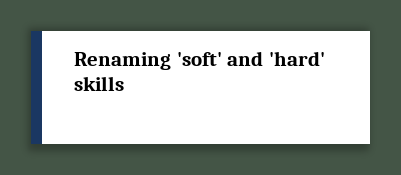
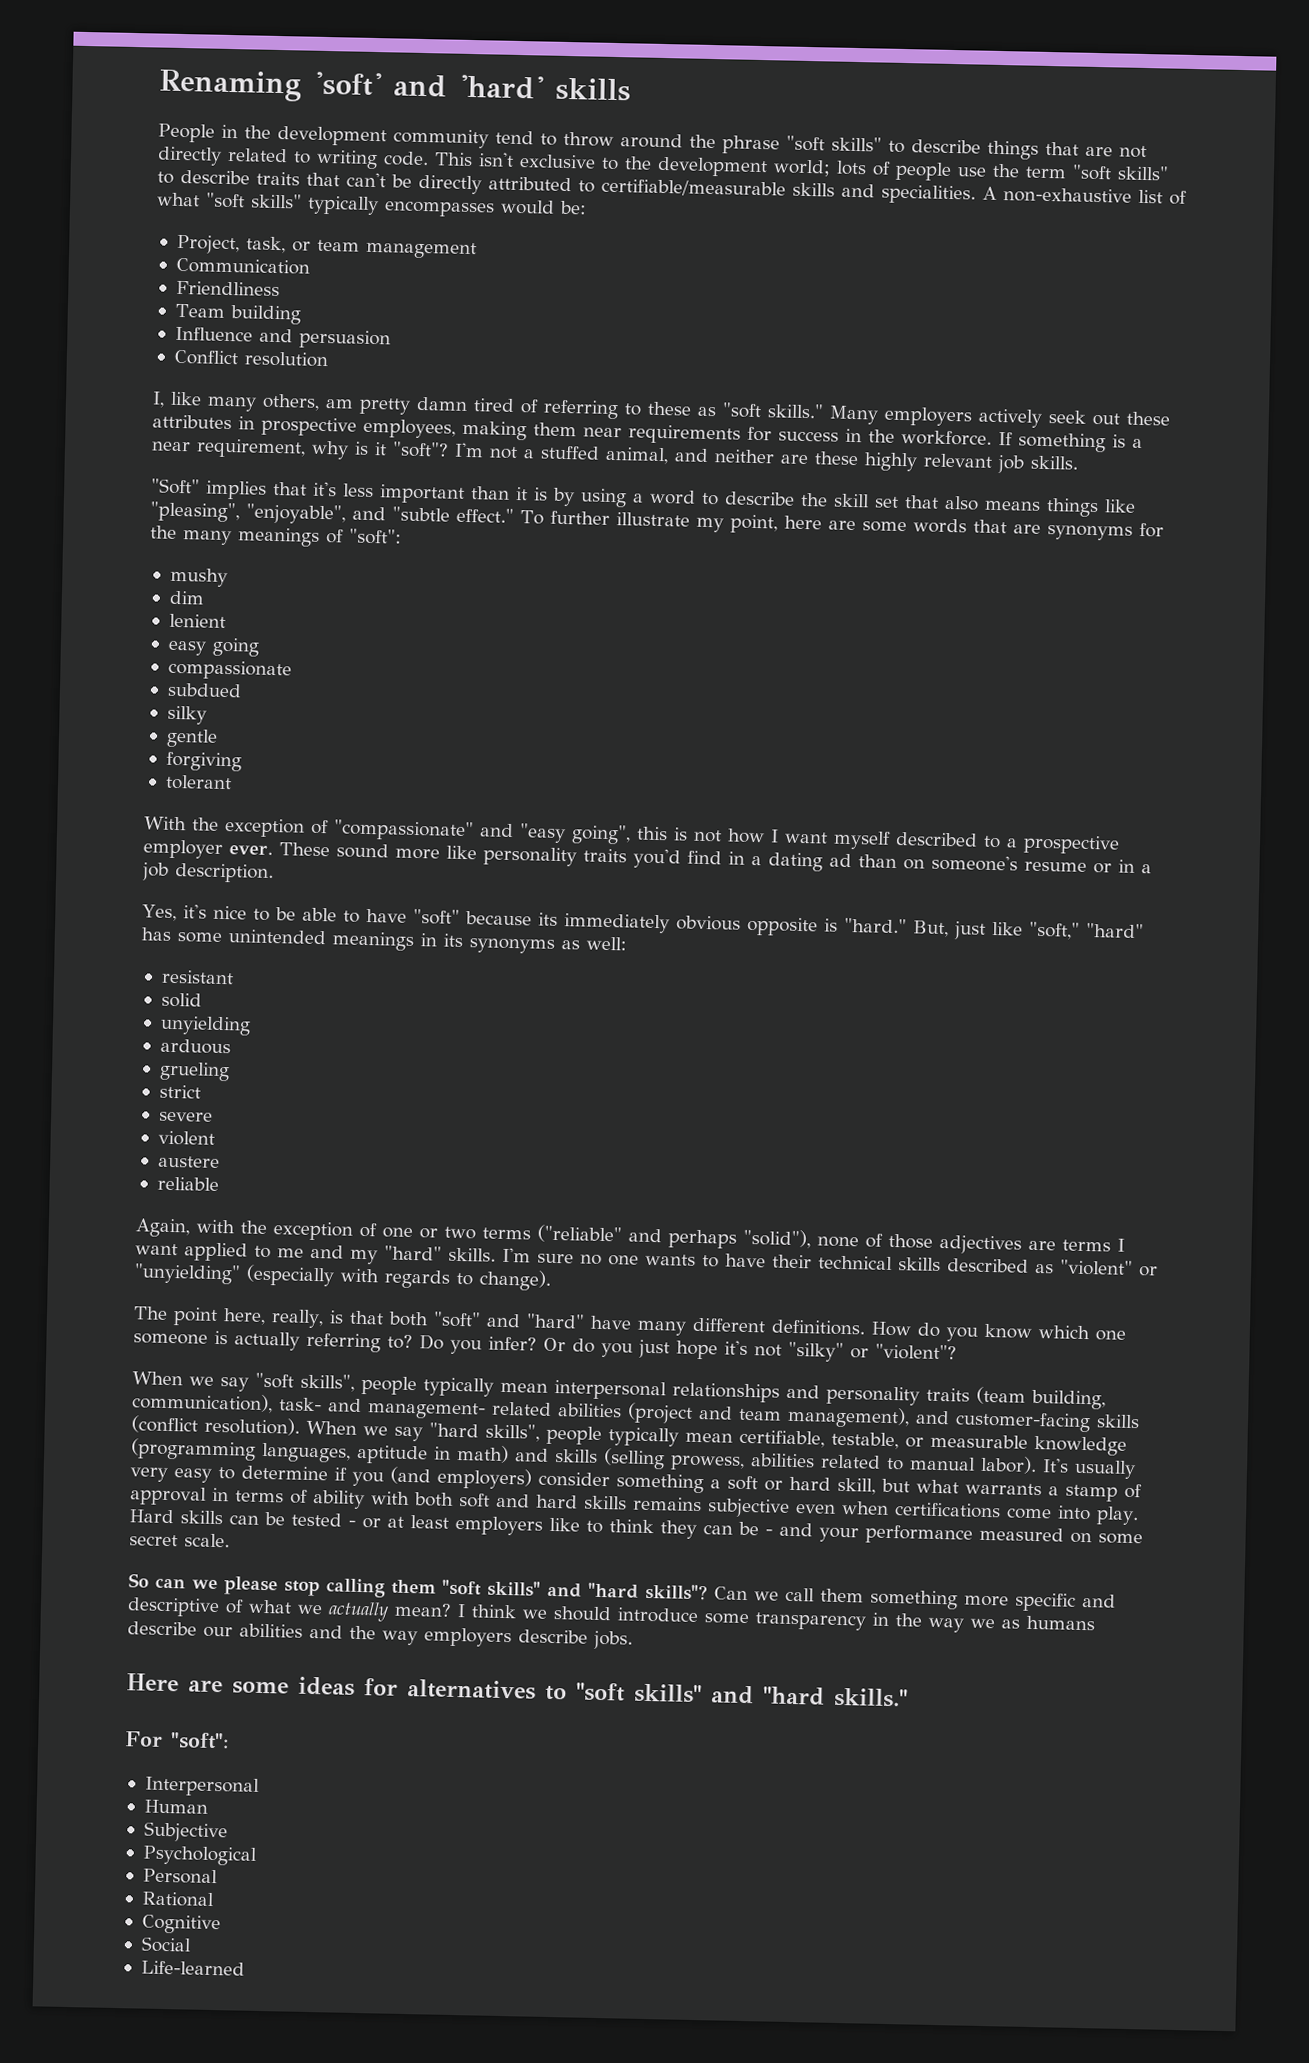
(124, 83) none -> [158,123,1147,160] [157,146,1169,181] [157,169,1187,205] [157,192,587,218] [176,234,477,260] [175,257,310,275] [175,280,280,297] [174,303,301,325] [174,326,391,350] [173,349,329,368] [152,391,1170,428] [152,414,1143,453] [151,438,1079,474] [151,478,1136,518] [150,501,1164,541] [150,525,402,547] [169,567,228,588] [168,590,205,605] [168,613,226,628] [167,637,260,657] [167,659,292,681] [166,682,242,698] [166,705,207,725] [165,728,218,748] [165,751,242,772] [164,774,232,791] [144,816,1120,855] [143,839,1152,874] [142,862,274,884] [142,904,1144,940] [141,927,627,954] [160,969,234,985] [160,992,202,1008] [159,1015,251,1036] [159,1038,231,1055] [158,1061,230,1082] [158,1084,201,1099] [158,1111,213,1122] [157,1130,215,1146] [157,1155,220,1168] [156,1176,219,1191] [135,1218,1125,1255] [135,1242,1158,1277] [134,1263,552,1291] [133,1306,1126,1342] [133,1330,957,1362] [132,1371,1106,1410] [132,1392,1140,1433] [131,1415,1127,1456] [131,1438,1136,1480] [130,1465,1142,1502] [130,1486,1139,1526] [129,1509,1143,1545] [129,1533,230,1548] [128,1573,1116,1612] [127,1597,1095,1633] [127,1621,633,1650] [126,1673,908,1708] [125,1731,229,1750] [144,1776,260,1797] [143,1799,208,1814] [143,1821,228,1843] [142,1845,257,1866] [142,1868,218,1885] [141,1891,215,1908] [141,1914,221,1935] [140,1936,192,1953] [140,1960,245,1976] // People in the development community tend to throw around the phrase "soft skills" to describe things that are not directly related to writing code. This isn't exclusive to the development world; lots of people use the term "soft skills" to describe traits that can't be directly attributed to certifiable/measurable skills and specialities. A non-exhaustive list of what "soft skills" typically encompasses would be: // Project, task, or team management // Communication // Friendliness // Team building // Influence and persuasion // Conflict resolution // I, like many others, am pretty damn tired of referring to these as "soft skills." Many employers actively seek out these attributes in prospective employees, making them near requirements for success in the workforce. If something is a near requirement, why is it "soft"? I'm not a stuffed animal, and neither are these highly relevant job skills. // "Soft" implies that it's less important than it is by using a word to describe the skill set that also means things like "pleasing", "enjoyable", and "subtle effect." To further illustrate my point, here are some words that are synonyms for the many meanings of "soft": // mushy // dim // lenient // easy going // compassionate // subdued // silky // gentle // forgiving // tolerant // With the exception of "compassionate" and "easy going", this is not how I want myself described to a prospective employer ever. These sound more like personality traits you'd find in a dating ad than on someone's resume or in a job description. // Yes, it's nice to be able to have "soft" because its immediately obvious opposite is "hard." But, just like "soft," "hard" has some unintended meanings in its synonyms as well: // resistant // solid // unyielding // arduous // grueling // strict // severe // violent // austere // reliable // Again, with the exception of one or two terms ("reliable" and perhaps "solid"), none of those adjectives are terms I want applied to me and my "hard" skills. I'm sure no one wants to have their technical skills described as "violent" or "unyielding" (especially with regards to change). // The point here, really, is that both "soft" and "hard" have many different definitions. How do you know which one someone is actually referring to? Do you infer? Or do you just hope it's not "silky" or "violent"? // When we say "soft skills", people typically mean interpersonal relationships and personality traits (team building, communication), task- and management- related abilities (project and team management), and customer-facing skills (conflict resolution). When we say "hard skills", people typically mean certifiable, testable, or measurable knowledge (programming languages, aptitude in math) and skills (selling prowess, abilities related to manual labor). It's usually very easy to determine if you (and employers) consider something a soft or hard skill, but what warrants a stamp of approval in terms of ability with both soft and hard skills remains subjective even when certifications come into play. Hard skills can be tested - or at least employers like to think they can be - and your performance measured on some secret scale. // So can we please stop calling them "soft skills" and "hard skills"? Can we call them something more specific and descriptive of what we actually mean? I think we should introduce some transparency in the way we as humans describe our abilities and the way employers describe jobs. // Here are some ideas for alternatives to "soft skills" and "hard skills." // For "soft": // Interpersonal // Human // Subjective // Psychological // Personal // Rational // Cognitive // Social // Life-learned

